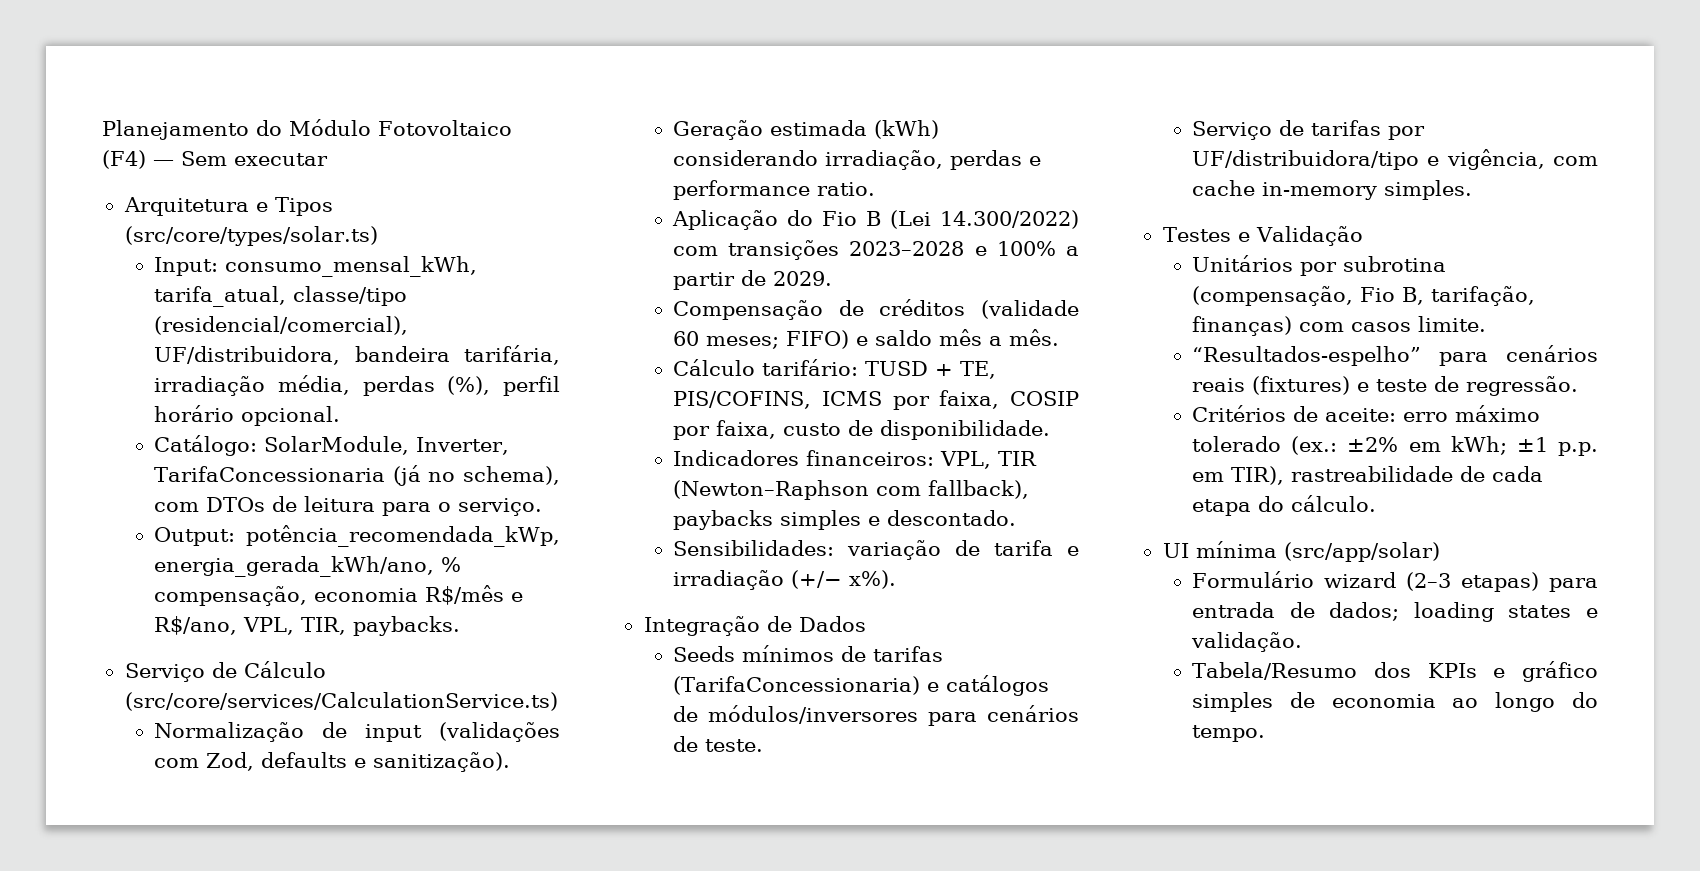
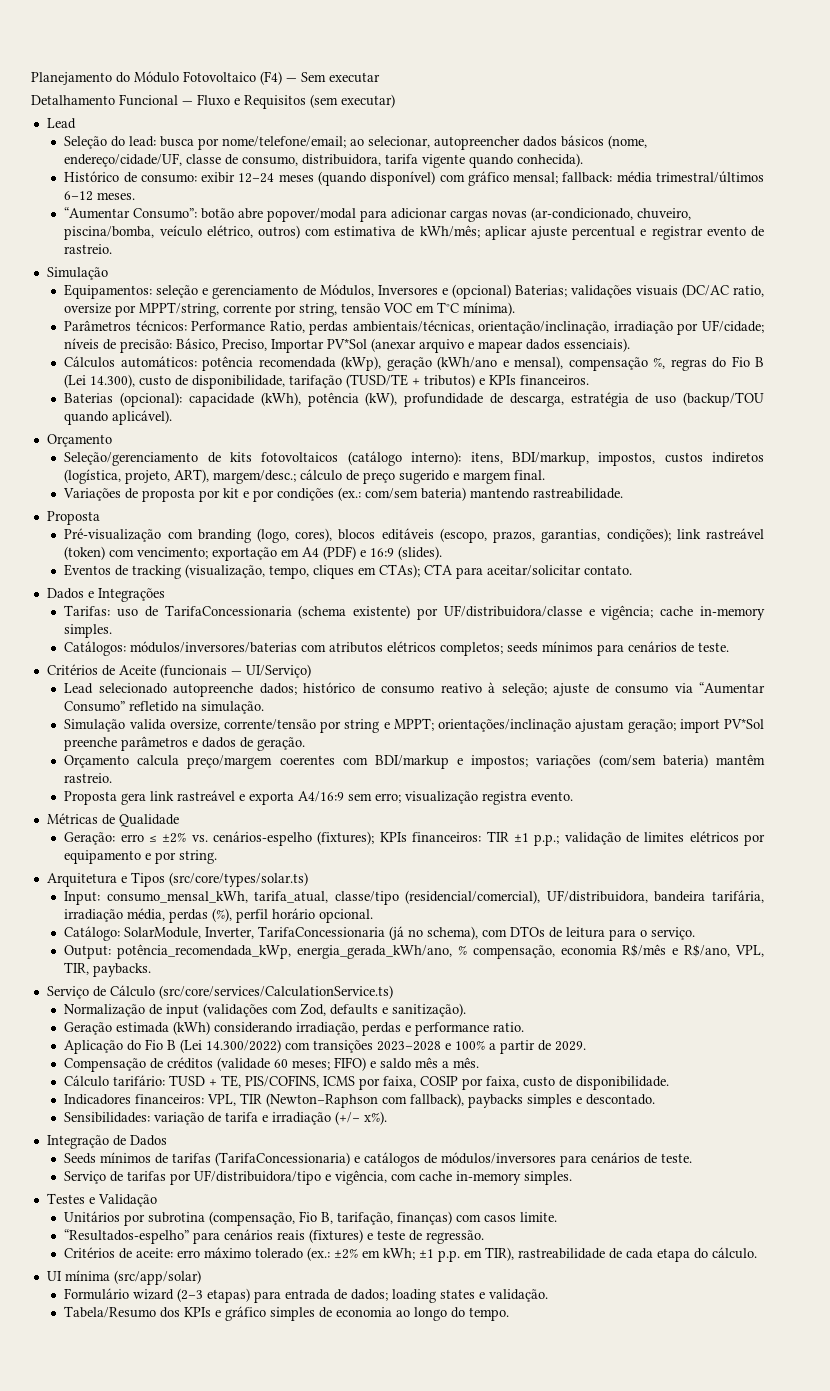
(328, 159) none -> [31,94,395,109] [46,118,76,129] [64,135,648,150] [64,153,584,168] [64,171,764,186] [64,191,136,201] [64,207,692,222] [64,225,764,240] [64,244,113,254] [46,267,108,280] [64,284,764,299] [64,302,516,317] [64,320,764,335] [64,338,631,353] [64,356,764,371] [64,374,590,389] [64,392,764,407] [64,410,173,425] [46,434,112,447] [64,451,764,466] [64,469,546,484] [63,487,624,502] [46,511,100,525] [64,528,765,543] [64,546,443,561] [64,564,633,579] [46,588,165,602] [64,605,765,620] [64,624,113,638] [64,641,730,656] [46,664,311,678] [64,682,765,697] [64,701,265,714] [64,718,765,733] [64,736,306,751] [64,754,766,769] [64,773,113,783] [64,790,574,805] [46,813,179,827] [64,831,766,846] [64,850,218,864] // Detalhamento Funcional — Fluxo e Requisitos (sem executar) // Lead // Seleção do lead: busca por nome/telefone/email; ao selecionar, autopreencher dados básicos (nome, endereço/cidade/UF, classe de consumo, distribuidora, tarifa vigente quando conhecida). // Histórico de consumo: exibir 12–24 meses (quando disponível) com gráfico mensal; fallback: média trimestral/últimos 6–12 meses. // “Aumentar Consumo”: botão abre popover/modal para adicionar cargas novas (ar-condicionado, chuveiro, piscina/bomba, veículo elétrico, outros) com estimativa de kWh/mês; aplicar ajuste percentual e registrar evento de rastreio. // Simulação // Equipamentos: seleção e gerenciamento de Módulos, Inversores e (opcional) Baterias; validações visuais (DC/AC ratio, oversize por MPPT/string, corrente por string, tensão VOC em T°C mínima). // Parâmetros técnicos: Performance Ratio, perdas ambientais/técnicas, orientação/inclinação, irradiação por UF/cidade; níveis de precisão: Básico, Preciso, Importar PV*Sol (anexar arquivo e mapear dados essenciais). // Cálculos automáticos: potência recomendada (kWp), geração (kWh/ano e mensal), compensação %, regras do Fio B (Lei 14.300), custo de disponibilidade, tarifação (TUSD/TE + tributos) e KPIs financeiros. // Baterias (opcional): capacidade (kWh), potência (kW), profundidade de descarga, estratégia de uso (backup/TOU quando aplicável). // Orçamento // Seleção/gerenciamento de kits fotovoltaicos (catálogo interno): itens, BDI/markup, impostos, custos indiretos (logística, projeto, ART), margem/desc.; cálculo de preço sugerido e margem final. // Variações de proposta por kit e por condições (ex.: com/sem bateria) mantendo rastreabilidade. // Proposta // Pré-visualização com branding (logo, cores), blocos editáveis (escopo, prazos, garantias, condições); link rastreável (token) com vencimento; exportação em A4 (PDF) e 16:9 (slides). // Eventos de tracking (visualização, tempo, cliques em CTAs); CTA para aceitar/solicitar contato. // Dados e Integrações // Tarifas: uso de TarifaConcessionaria (schema existente) por UF/distribuidora/classe e vigência; cache in-memory simples. // Catálogos: módulos/inversores/baterias com atributos elétricos completos; seeds mínimos para cenários de teste. // Critérios de Aceite (funcionais — UI/Serviço) // Lead selecionado autopreenche dados; histórico de consumo reativo à seleção; ajuste de consumo via “Aumentar Consumo” refletido na simulação. // Simulação valida oversize, corrente/tensão por string e MPPT; orientações/inclinação ajustam geração; import PV*Sol preenche parâmetros e dados de geração. // Orçamento calcula preço/margem coerentes com BDI/markup e impostos; variações (com/sem bateria) mantêm rastreio. // Proposta gera link rastreável e exporta A4/16:9 sem erro; visualização registra evento. // Métricas de Qualidade // Geração: erro ≤ ±2% vs. cenários-espelho (fixtures); KPIs financeiros: TIR ±1 p.p.; validação de limites elétricos por equipamento e por string.

